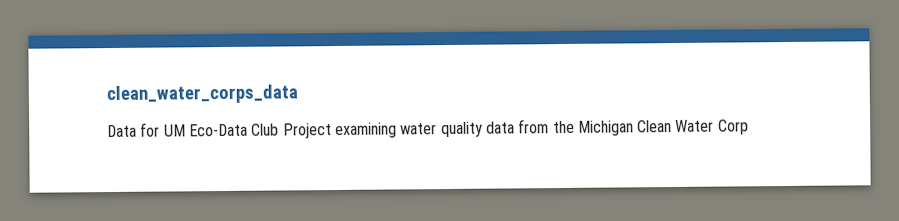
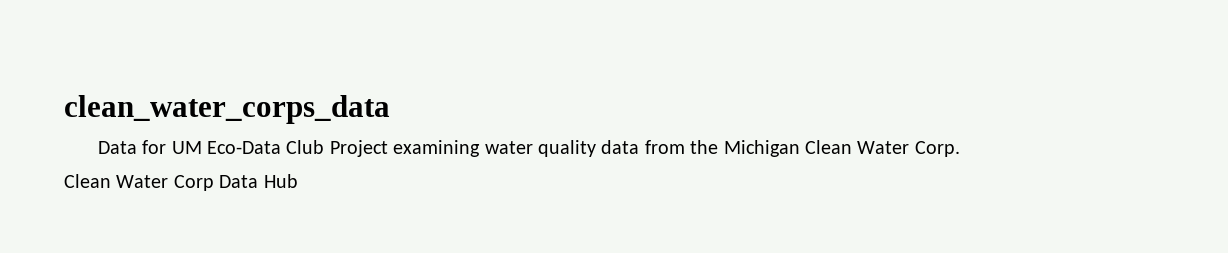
[717,119,749,135] Corp -> [914,141,960,157] [64,174,298,191] Corp. // Clean Water Corp Data Hub

